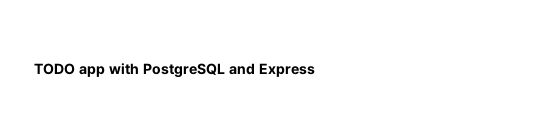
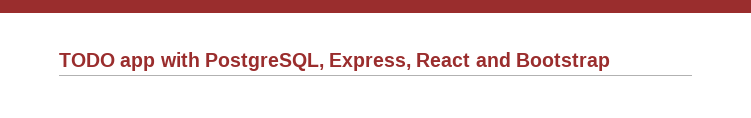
[142,63,315,78] PostgreSQL and Express -> [204,52,610,71] PostgreSQL, Express, React and Bootstrap

